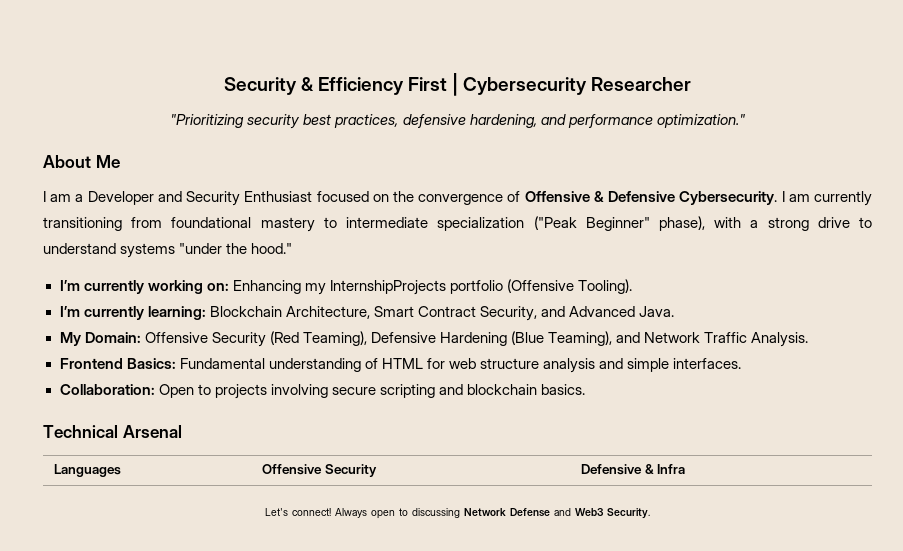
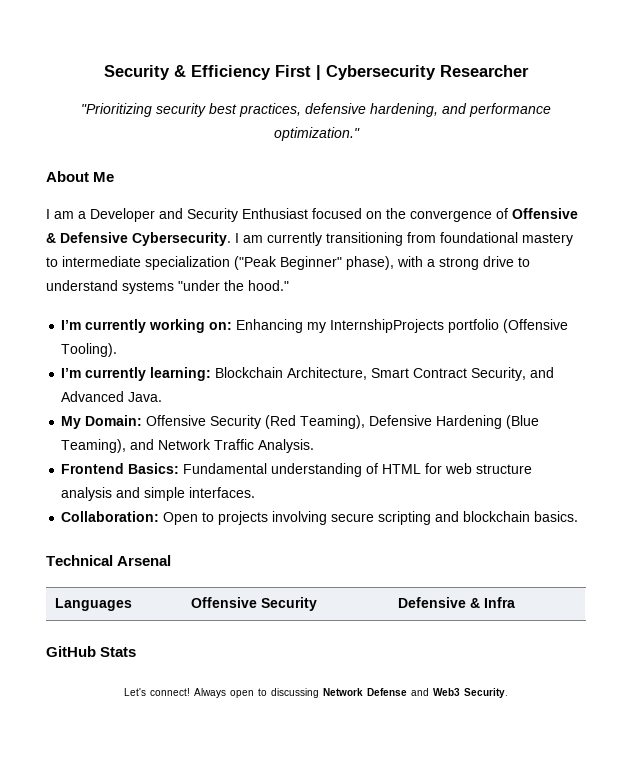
(686, 469) none -> [46,646,137,657] // GitHub Stats

